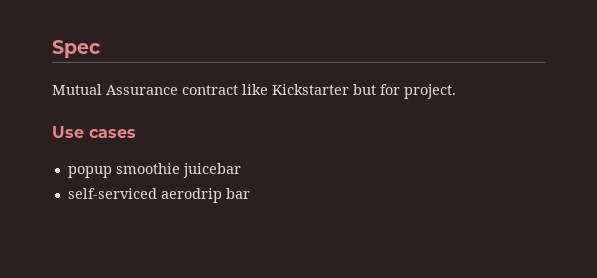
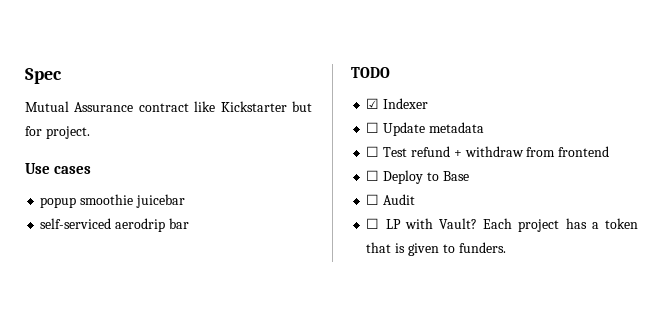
(250, 193) none -> [351,67,390,78] [366,98,429,109] [366,122,484,136] [366,146,610,157] [366,170,469,184] [366,194,416,205] [366,218,638,232] [366,242,506,256] // TODO // ☑ Indexer // ☐ Update metadata // ☐ Test refund + withdraw from frontend // ☐ Deploy to Base // ☐ Audit // ☐ LP with Vault? Each project has a token that is given to funders.

